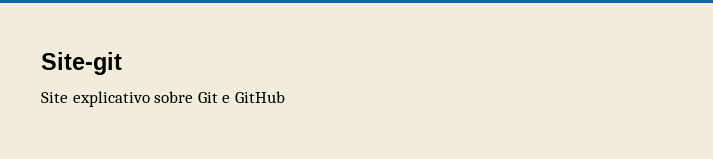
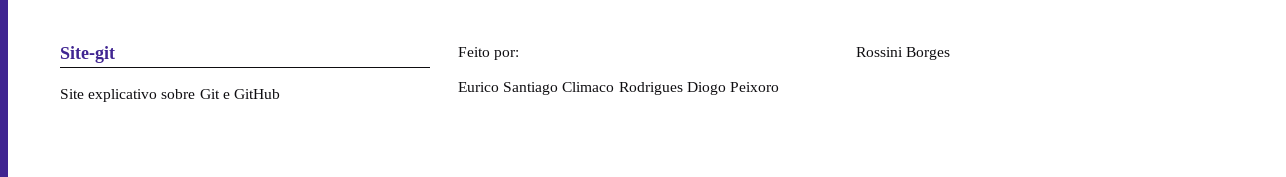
(285, 97) none -> [458,47,520,60] [458,82,779,95] [856,47,951,60] // Feito por: // Eurico Santiago Climaco Rodrigues Diogo Peixoro Rossini Borges

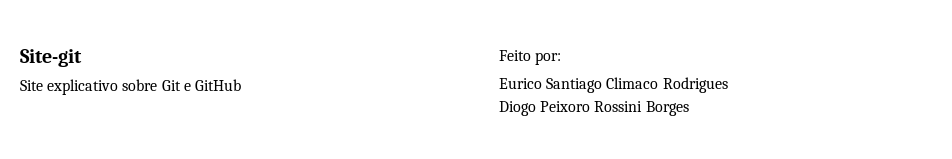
(683, 88) none -> (728, 85) //

